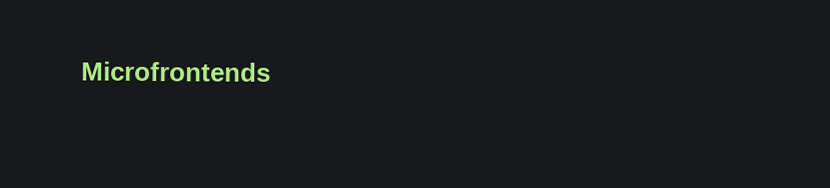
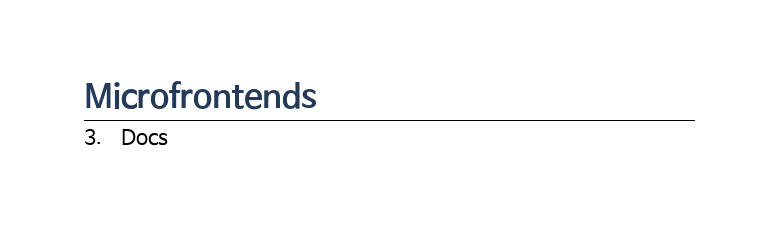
(271, 71) none -> [84,128,169,146] // 3. Docs

